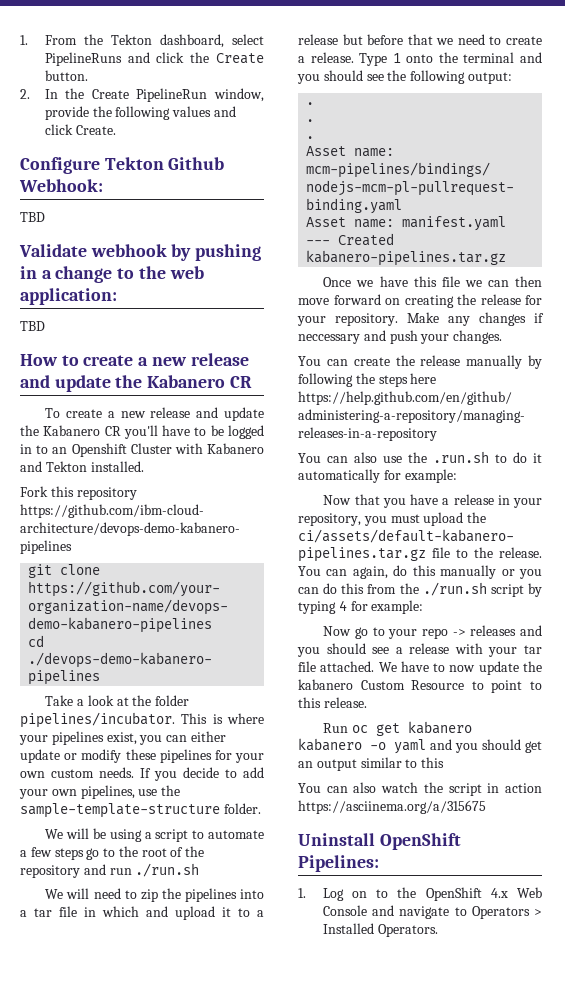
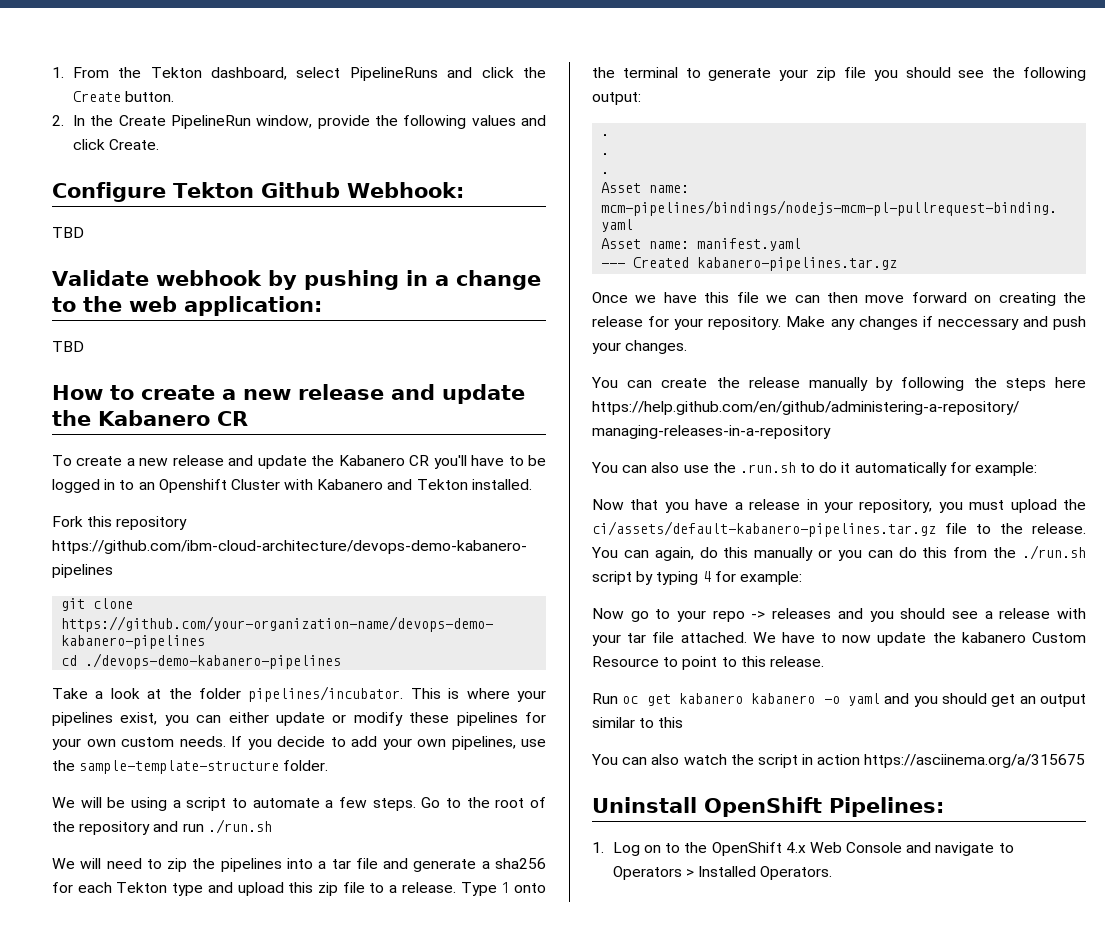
[54,848,100,860] steps go -> [372,797,441,811] steps. Go
[84,906,264,920] [298,34,542,45] in which and upload it to a release but before that we need to create -> [383,858,546,872] [52,882,385,896] and generate a sha256 for each Tekton type and upload this zip file to
[520,52,542,63] and -> [685,67,866,81] to generate your zip file

